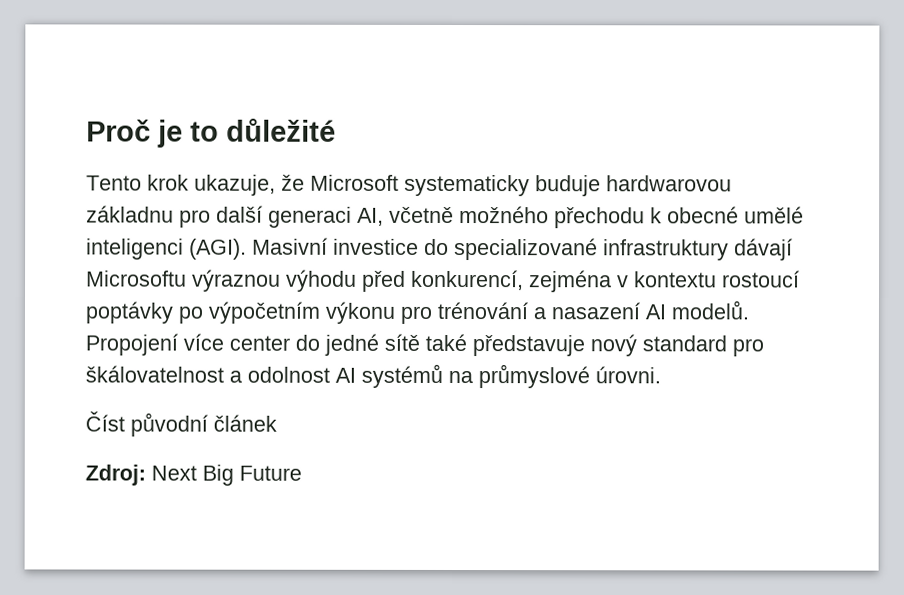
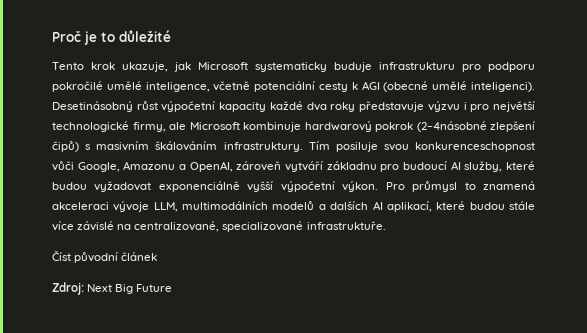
[281,174,305,191] že -> [174,62,191,72] jak
[606,175,732,192] [86,205,804,229] [86,237,793,261] [86,269,800,293] [85,300,749,324] [85,333,764,357] [85,363,661,389] hardwarovou základnu pro další generaci AI, včetně možného přechodu k obecné umělé inteligenci (AGI). Masivní investice do specializované infrastruktury dávají Microsoftu výraznou výhodu před konkurencí, zejména v kontextu rostoucí poptávky po výpočetním výkonu pro trénování a nasazení AI modelů. Propojení více center do jedné sítě také představuje nový standard pro škálovatelnost a odolnost AI systémů na průmyslové úrovni. -> [379,62,535,72] [52,81,536,92] [52,101,536,112] [52,121,535,132] [52,141,535,152] [52,161,535,172] [52,181,535,192] [52,201,536,212] [52,221,386,232] infrastrukturu pro podporu pokročilé umělé inteligence, včetně potenciální cesty k AGI (obecné umělé inteligenci). Desetinásobný růst výpočetní kapacity každé dva roky představuje výzvu i pro největší technologické firmy, ale Microsoft kombinuje hardwarový pokrok (2–4násobné zlepšení čipů) s masivním škálováním infrastruktury. Tím posiluje svou konkurenceschopnost vůči Google, Amazonu a OpenAI, zároveň vytváří základnu pro budoucí AI služby, které budou vyžadovat exponenciálně vyšší výpočetní výkon. Pro průmysl to znamená akceleraci vývoje LLM, multimodálních modelů a dalších AI aplikací, které budou stále více závislé na centralizované, specializované infrastruktuře.

